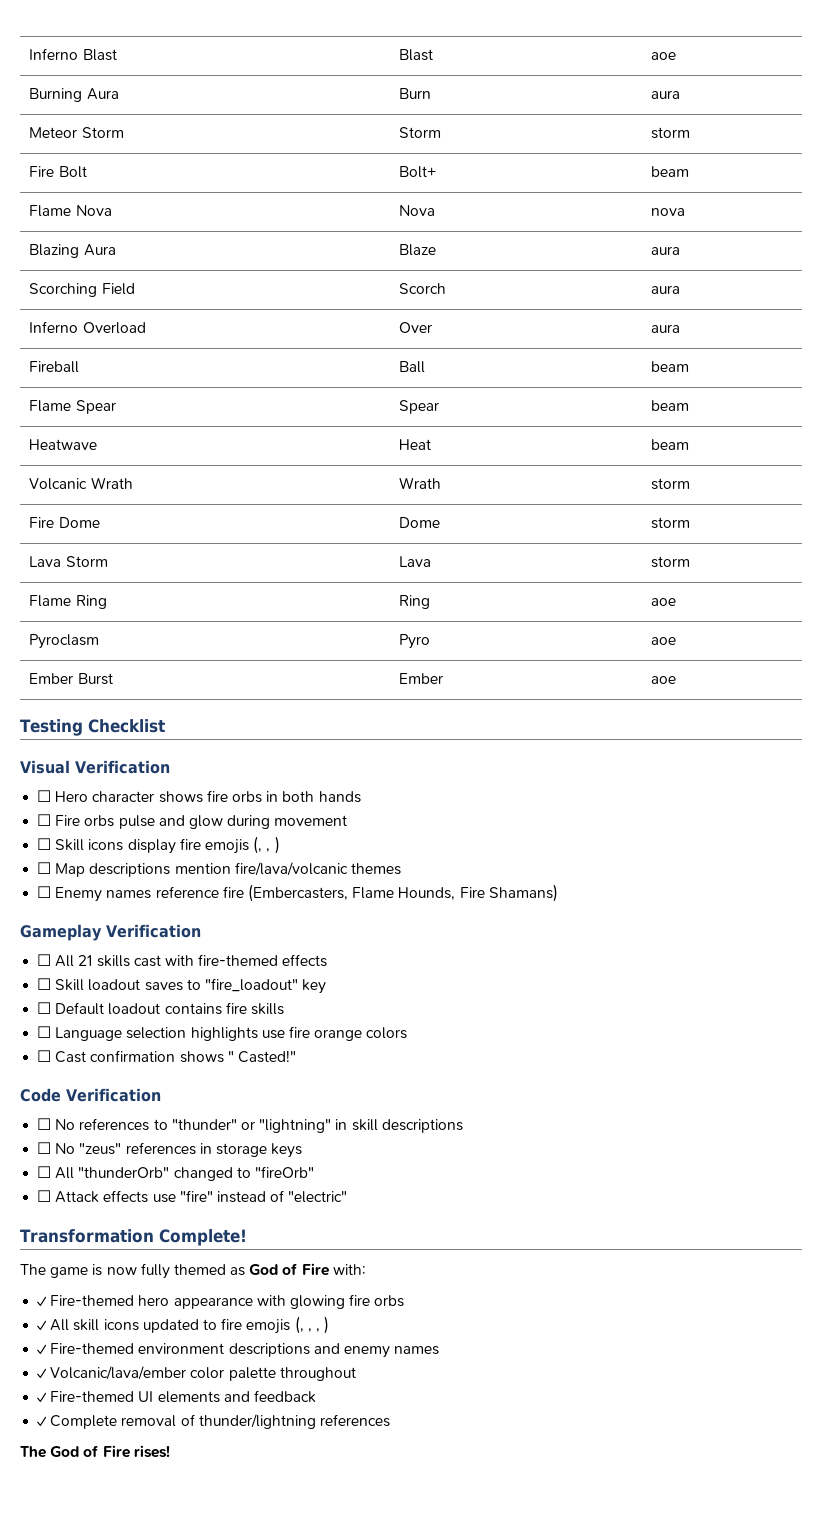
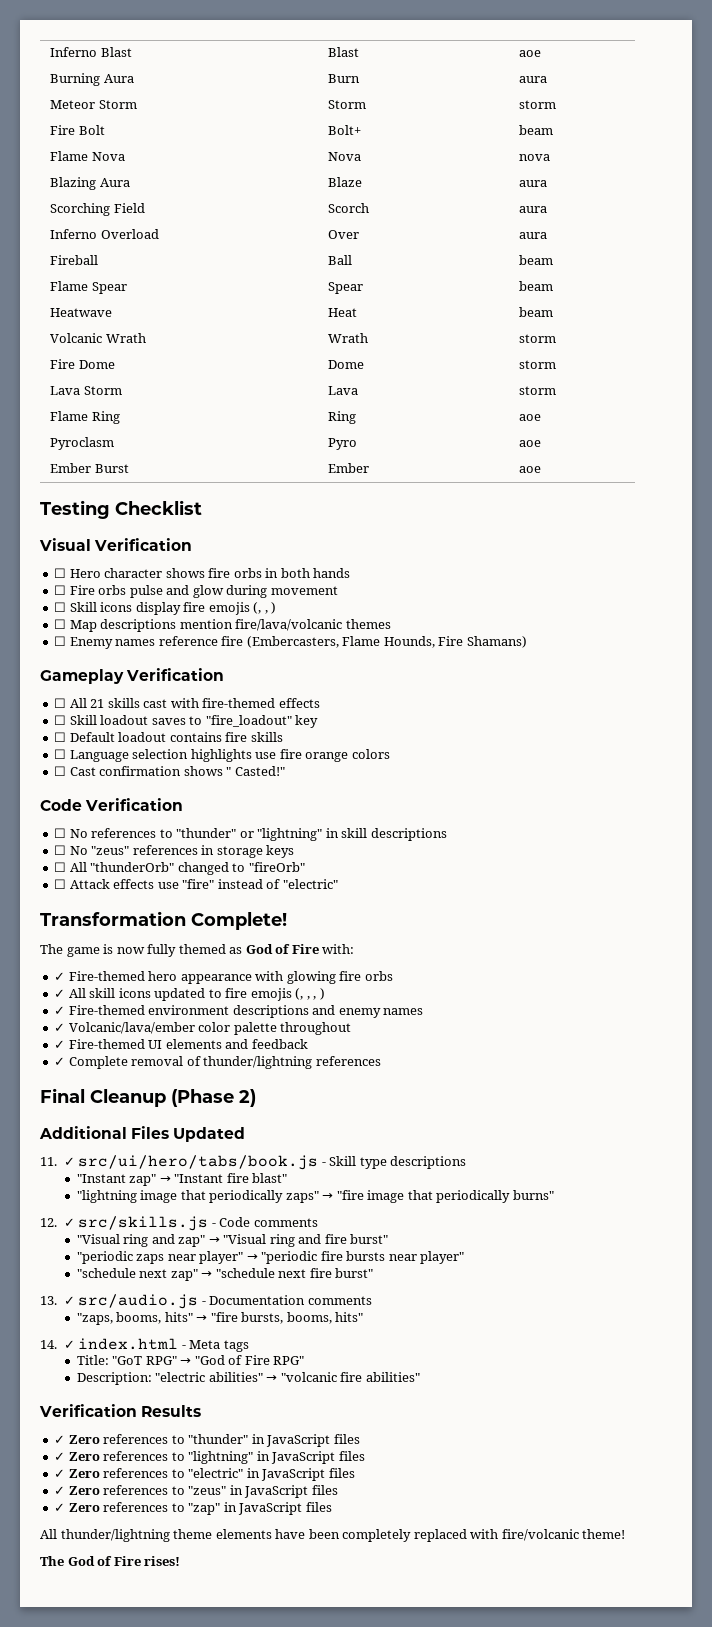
(390, 1420) none -> [40,1088,256,1107] [39,1126,246,1142] [40,1155,467,1170] [76,1173,288,1186] [76,1190,554,1203] [40,1216,318,1231] [76,1234,389,1247] [76,1251,465,1264] [76,1268,374,1281] [40,1294,372,1309] [76,1312,364,1325] [40,1338,249,1352] [76,1355,305,1365] [76,1372,420,1385] [39,1404,202,1417] [54,1434,360,1447] [54,1451,365,1464] [54,1468,355,1481] [54,1485,338,1498] [54,1502,332,1515] [40,1529,626,1542] // Final Cleanup (Phase 2) // Additional Files Updated // 11. ✓ src/ui/hero/tabs/book.js - Skill type descriptions // "Instant zap" → "Instant fire blast" // "lightning image that periodically zaps" → "fire image that periodically burns" // 12. ✓ src/skills.js - Code comments // "Visual ring and zap" → "Visual ring and fire burst" // "periodic zaps near player" → "periodic fire bursts near player" // "schedule next zap" → "schedule next fire burst" // 13. ✓ src/audio.js - Documentation comments // "zaps, booms, hits" → "fire bursts, booms, hits" // 14. ✓ index.html - Meta tags // Title: "GoT RPG" → "God of Fire RPG" // Description: "electric abilities" → "volcanic fire abilities" // Verification Results // ✓ Zero references to "thunder" in JavaScript files // ✓ Zero references to "lightning" in JavaScript files // ✓ Zero references to "electric" in JavaScript files // ✓ Zero references to "zeus" in JavaScript files // ✓ Zero references to "zap" in JavaScript files // All thunder/lightning theme elements have been completely replaced with fire/volcanic theme!

